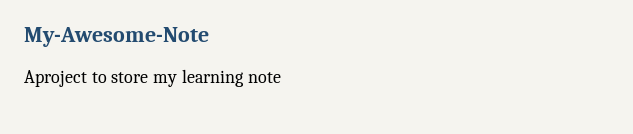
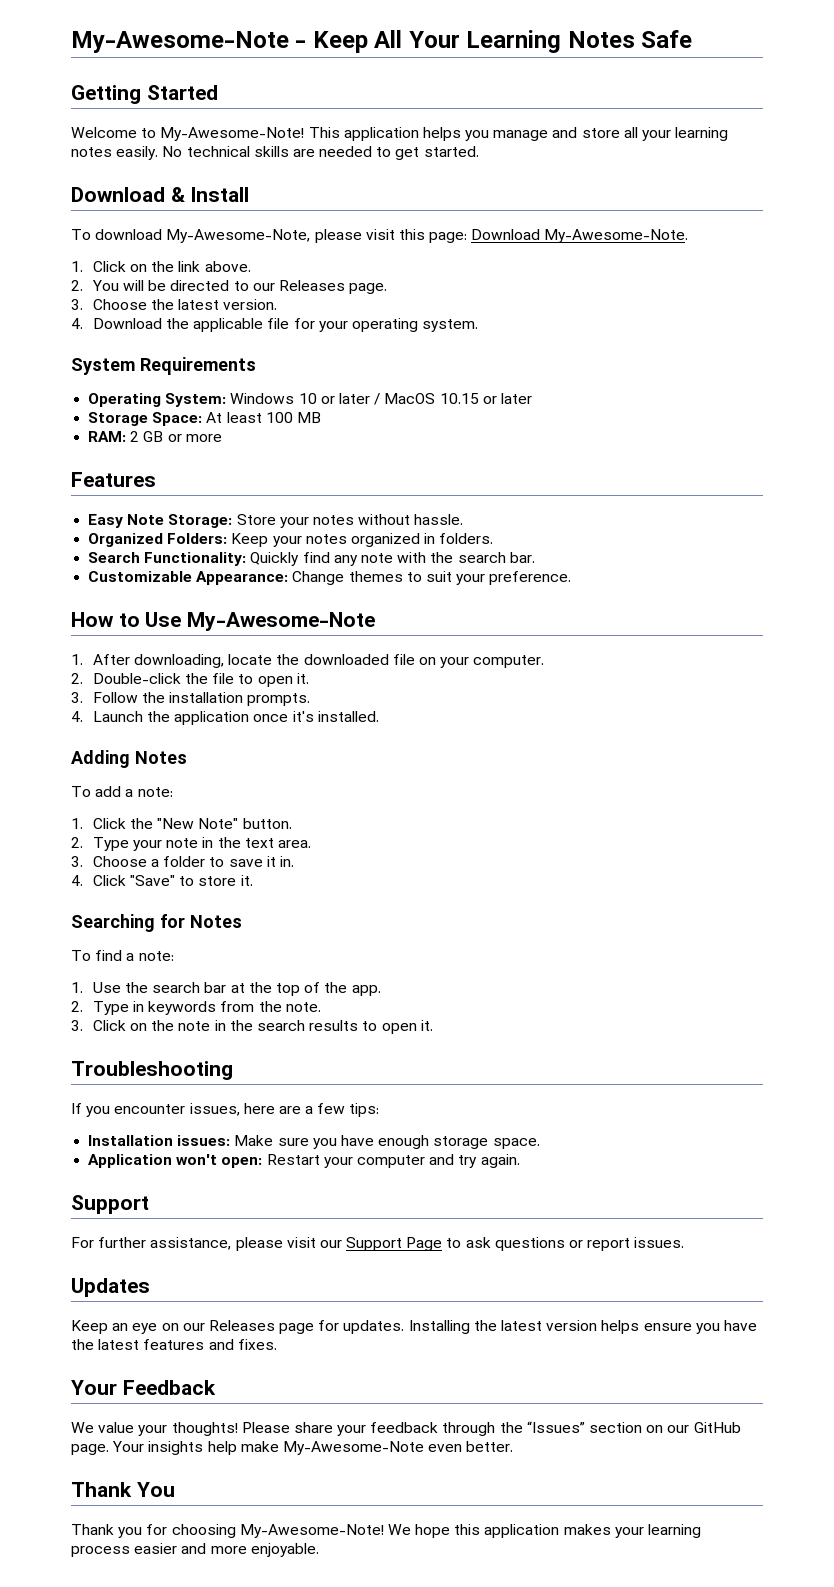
[24,27,209,47] [24,69,281,87] My-Awesome-Note // Aproject to store my learning note -> [71,30,693,53] [71,85,218,104] [71,127,729,141] [71,146,479,160] [71,187,250,202] [71,229,689,243] [71,261,251,272] [71,280,388,294] [71,299,278,310] [71,318,479,332] [71,357,256,375] [88,393,532,407] [88,412,321,426] [88,431,222,442] [71,472,156,487] [88,514,464,528] [88,533,494,547] [88,552,535,566] [88,571,572,585] [71,612,376,631] [71,654,545,668] [71,673,309,687] [71,692,311,706] [71,711,379,725] [71,750,187,768] [71,786,173,797] [71,818,292,829] [71,837,311,851] [71,856,294,867] [71,875,253,886] [71,914,242,932] [71,950,174,961] [71,982,381,996] [71,1001,321,1015] [71,1020,433,1034] [71,1061,233,1080] [71,1103,380,1117] [88,1135,540,1149] [88,1154,520,1168] [71,1195,149,1214] [71,1237,685,1251] [71,1278,150,1297] [71,1320,757,1334] [71,1339,277,1350] [71,1380,216,1395] [71,1421,741,1436] [71,1441,514,1455] [71,1482,175,1497] [71,1524,702,1538] [71,1543,319,1557] My-Awesome-Note - Keep All Your Learning Notes Safe // Getting Started // Welcome to My-Awesome-Note! This application helps you manage and store all your learning notes easily. No technical skills are needed to get started. // Download & Install // To download My-Awesome-Note, please visit this page: Download My-Awesome-Note. // 1. Click on the link above. // 2. You will be directed to our Releases page. // 3. Choose the latest version. // 4. Download the applicable file for your operating system. // System Requirements // Operating System: Windows 10 or later / MacOS 10.15 or later // Storage Space: At least 100 MB // RAM: 2 GB or more // Features // Easy Note Storage: Store your notes without hassle. // Organized Folders: Keep your notes organized in folders. // Search Functionality: Quickly find any note with the search bar. // Customizable Appearance: Change themes to suit your preference. // How to Use My-Awesome-Note // 1. After downloading, locate the downloaded file on your computer. // 2. Double-click the file to open it. // 3. Follow the installation prompts. // 4. Launch the application once it's installed. // Adding Notes // To add a note: // 1. Click the "New Note" button. // 2. Type your note in the text area. // 3. Choose a folder to save it in. // 4. Click "Save" to store it. // Searching for Notes // To find a note: // 1. Use the search bar at the top of the app. // 2. Type in keywords from the note. // 3. Click on the note in the search results to open it. // Troubleshooting // If you encounter issues, here are a few tips: // Installation issues: Make sure you have enough storage space. // Application won't open: Restart your computer and try again. // Support // For further assistance, please visit our Support Page to ask questions or report issues. // Updates // Keep an eye on our Releases page for updates. Installing the latest version helps ensure you have the latest features and fixes. // Your Feedback // We value your thoughts! Please share your feedback through the “Issues” section on our GitHub page. Your insights help make My-Awesome-Note even better. // Thank You // Thank you for choosing My-Awesome-Note! We hope this application makes your learning process easier and more enjoyable.

